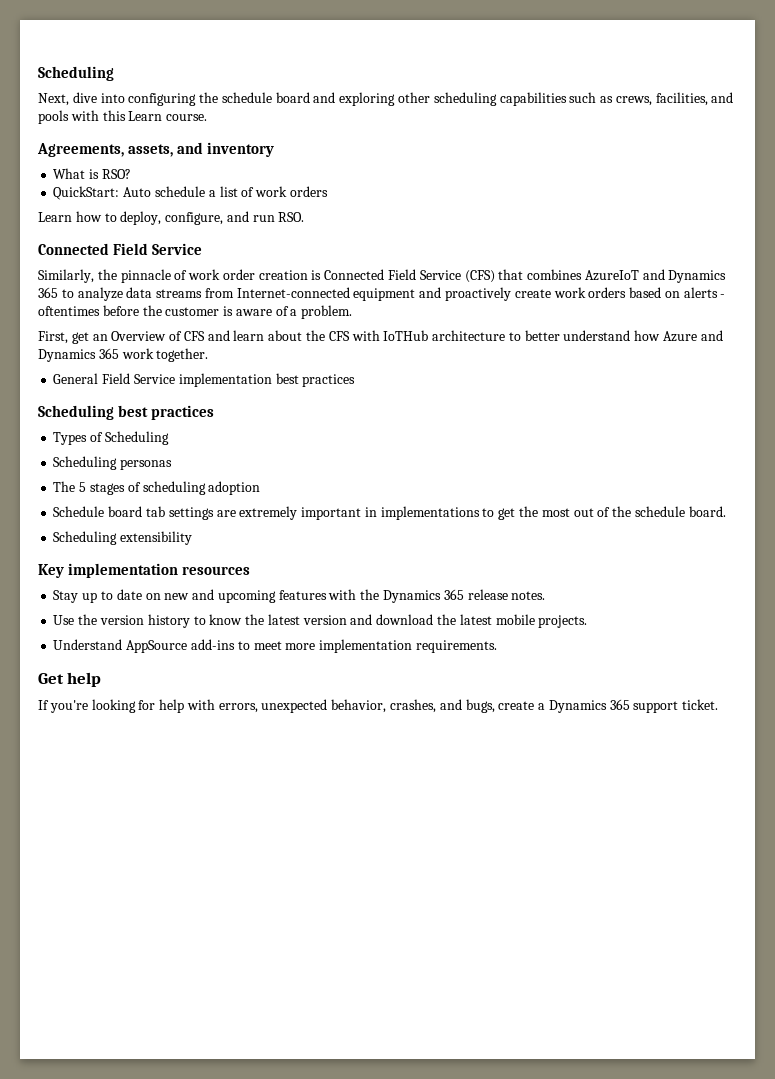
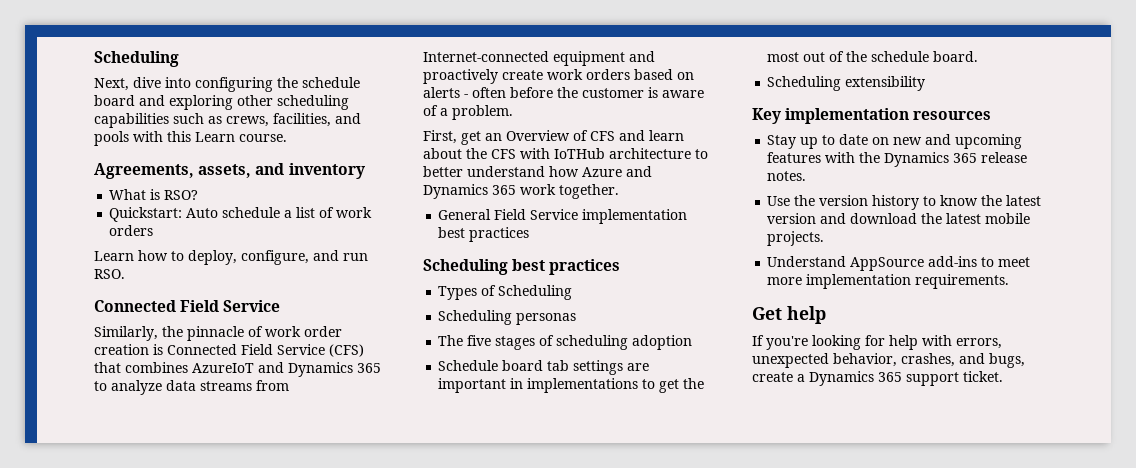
[53,186,120,200] QuickStart: -> [109,207,183,222] Quickstart:
[38,306,100,316] oftentimes -> [472,87,506,98] often
[79,482,87,492] 5 -> [467,335,492,346] five
[239,506,298,520] extremely -> (650, 367) none

